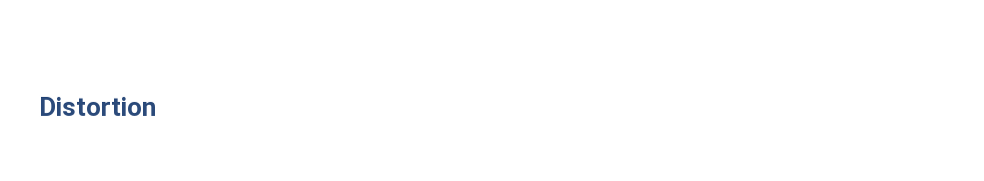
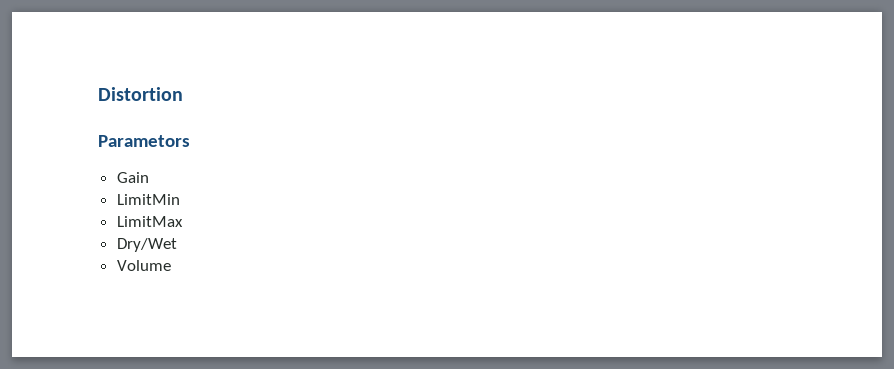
(156, 106) none -> [98,135,190,147] [116,172,149,183] [116,194,180,205] [116,216,183,227] [116,238,177,252] [116,260,171,271] // Parametors // Gain // LimitMin // LimitMax // Dry/Wet // Volume

